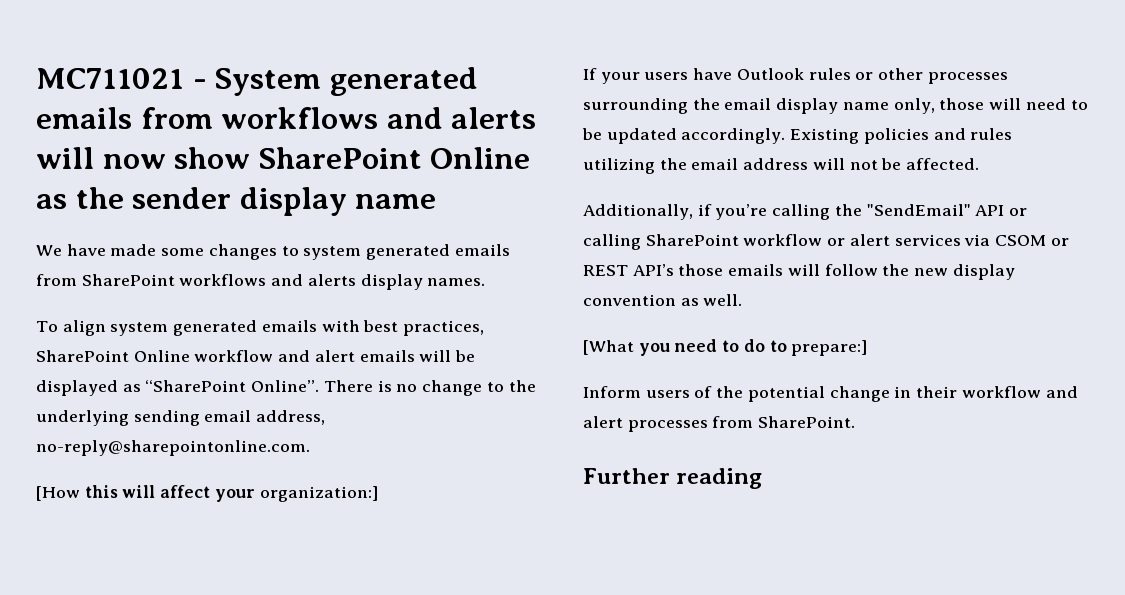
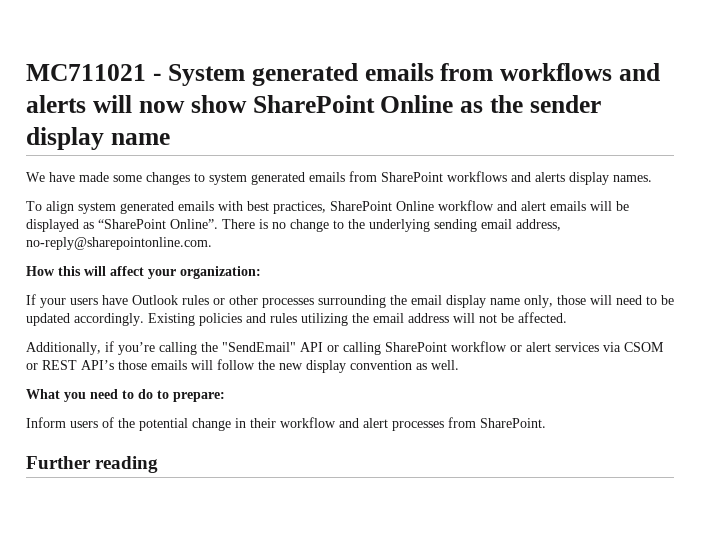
[36,486,80,501] [How -> [26,266,55,276] How
[259,486,378,502] organization:] -> [180,266,261,279] organization:
[583,340,634,355] [What -> [26,389,60,399] What
[791,340,868,356] prepare:] -> [173,392,225,402] prepare:

